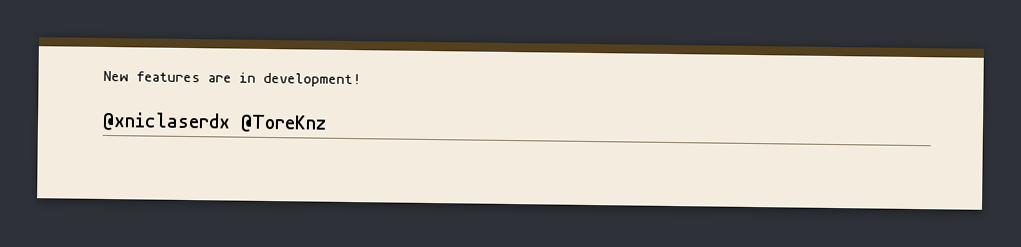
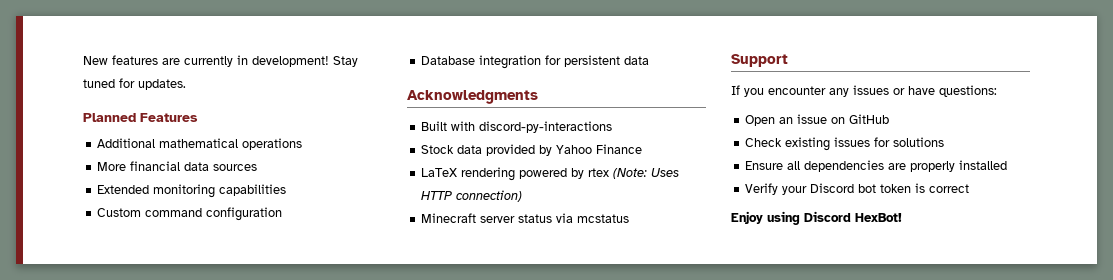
(232, 79) none -> [184,56,233,67] currently
[102,111,327,133] // @xniclaserdx @ToreKnz -> [333,56,358,67] [83,78,186,90] [83,113,198,122] [97,138,303,150] [97,161,258,171] [97,184,287,198] [97,207,283,221] [421,55,650,69] [407,90,538,104] [421,121,613,133] [421,144,643,156] [421,167,680,181] [421,190,523,202] [421,213,630,223] [731,54,788,67] [731,85,997,97] [745,114,890,126] [745,137,945,151] [745,160,1008,172] [745,183,970,195] [731,211,902,225] Stay tuned for updates. // Planned Features // Additional mathematical operations // More financial data sources // Extended monitoring capabilities // Custom command configuration // Database integration for persistent data // Acknowledgments // Built with discord-py-interactions // Stock data provided by Yahoo Finance // LaTeX rendering powered by rtex (Note: Uses HTTP connection) // Minecraft server status via mcstatus // Support // If you encounter any issues or have questions: // Open an issue on GitHub // Check existing issues for solutions // Ensure all dependencies are properly installed // Verify your Discord bot token is correct // Enjoy using Discord HexBot!

